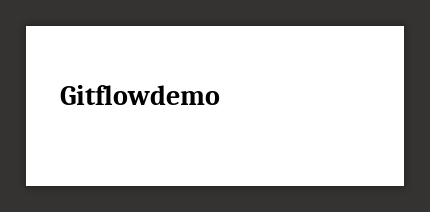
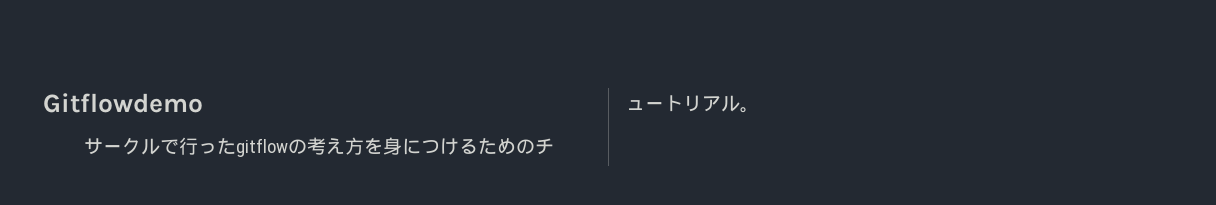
(220, 95) none -> [84,137,555,157] [626,95,759,113] // サークルで行ったgitflowの考え方を身につけるためのチュートリアル。

